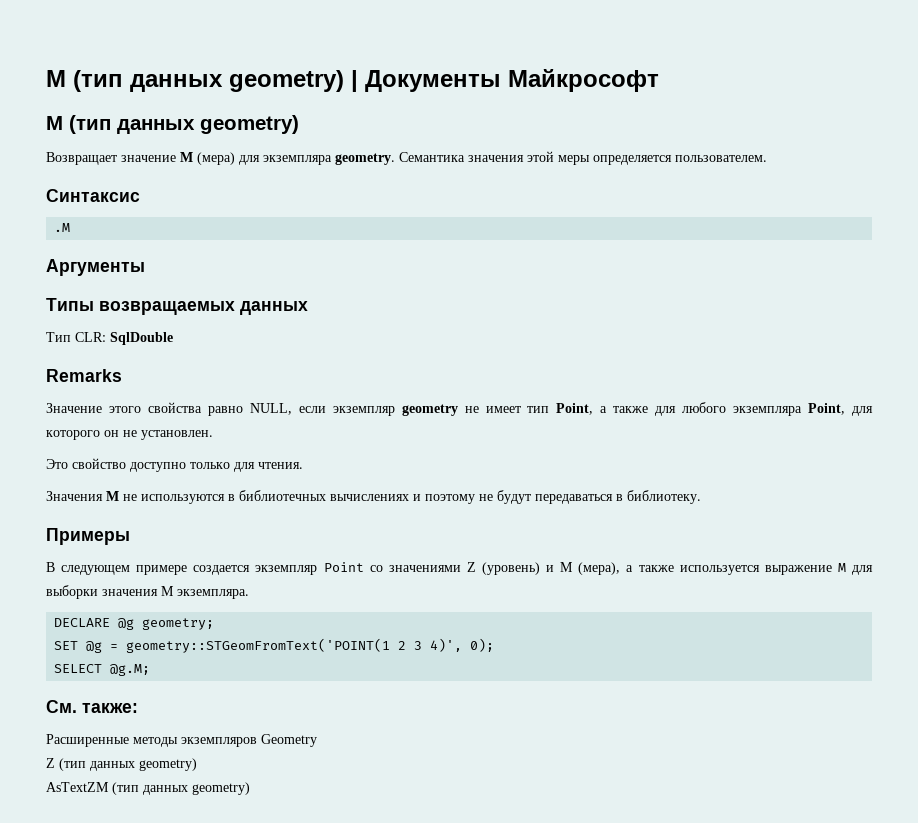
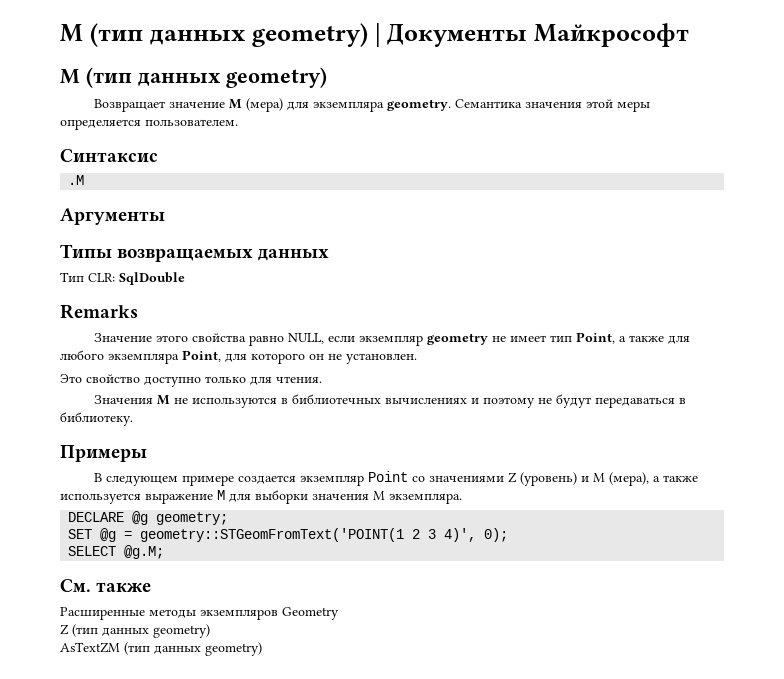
[82,703,138,713] также: -> [96,582,152,592] также

